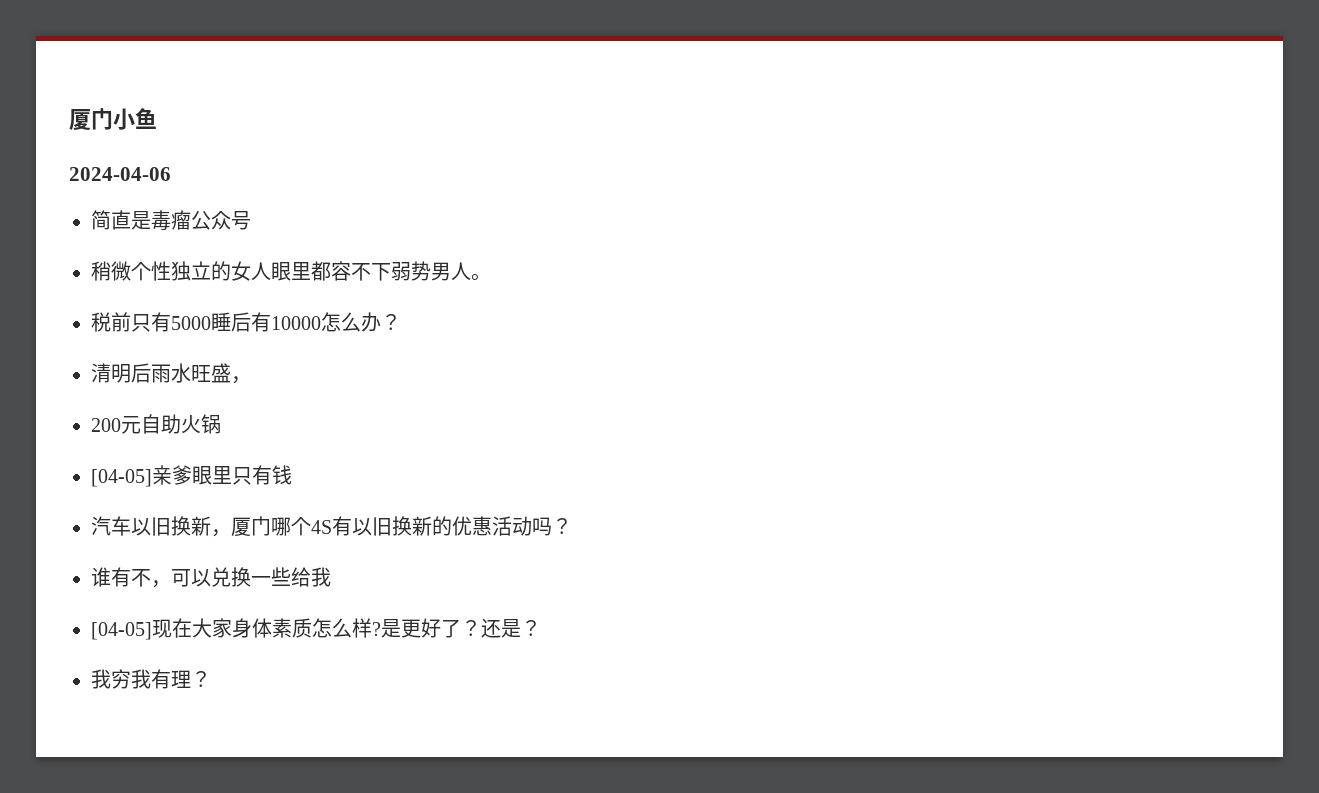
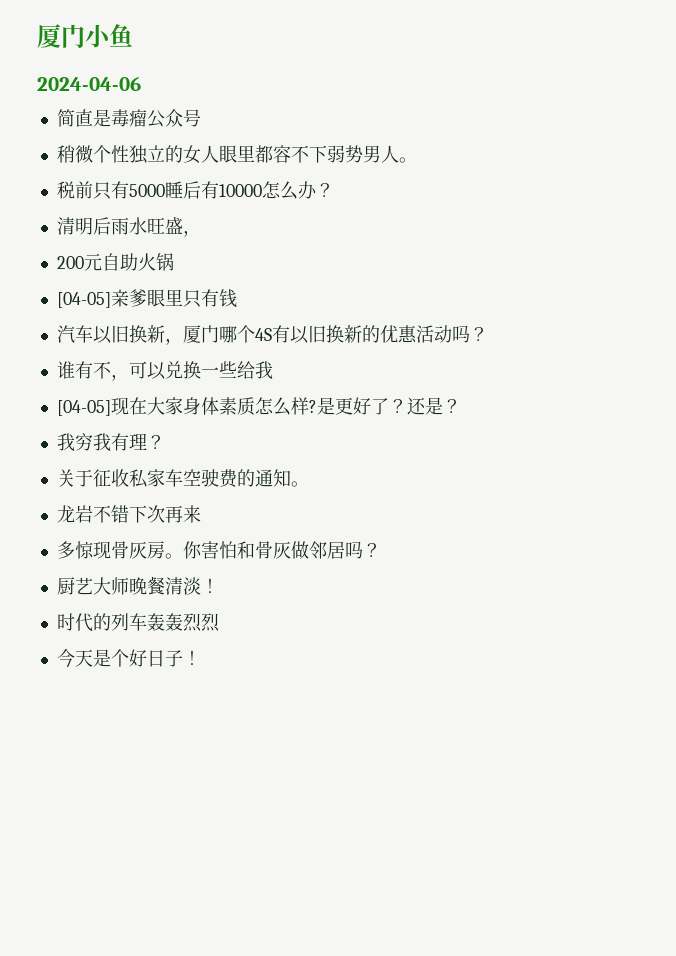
(211, 679) none -> [56,469,309,488] [56,505,201,523] [56,541,381,559] [56,576,219,595] [56,613,220,632] [56,649,201,668] // 关于征收私家车空驶费的通知。 // 龙岩不错下次再来 // 多惊现骨灰房。你害怕和骨灰做邻居吗？ // 厨艺大师晚餐清淡！ // 时代的列车轰轰烈烈 // 今天是个好日子！

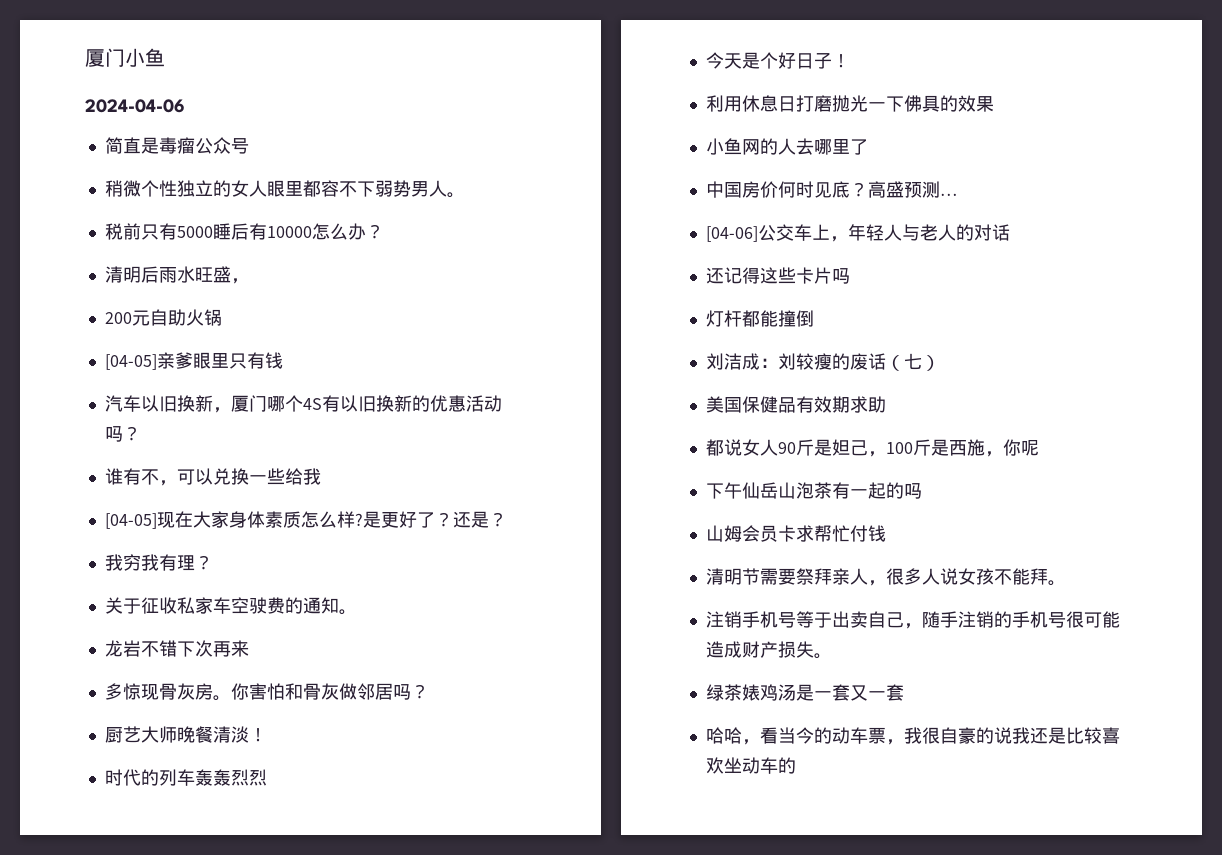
(201, 657) none -> [705,95,994,112] [705,138,868,155] [705,181,957,198] [705,224,1010,242] [705,267,850,284] [705,310,814,327] [705,353,940,371] [705,396,886,413] [705,439,1039,457] [705,482,922,499] [705,525,886,542] [705,568,1066,586] [705,611,1120,629] [705,641,832,659] [705,684,904,701] [705,727,1120,745] [705,757,796,774] // 利用休息日打磨抛光一下佛具的效果 // 小鱼网的人去哪里了 // 中国房价何时见底？高盛预测… // [04-06]公交车上，年轻人与老人的对话 // 还记得这些卡片吗 // 灯杆都能撞倒 // 刘洁成：刘较瘦的废话（七） // 美国保健品有效期求助 // 都说女人90斤是妲己，100斤是西施，你呢 // 下午仙岳山泡茶有一起的吗 // 山姆会员卡求帮忙付钱 // 清明节需要祭拜亲人，很多人说女孩不能拜。 // 注销手机号等于出卖自己，随手注销的手机号很可能造成财产损失。 // 绿茶婊鸡汤是一套又一套 // 哈哈，看当今的动车票，我很自豪的说我还是比较喜欢坐动车的

